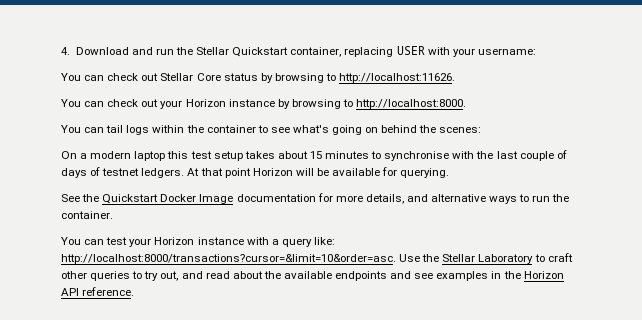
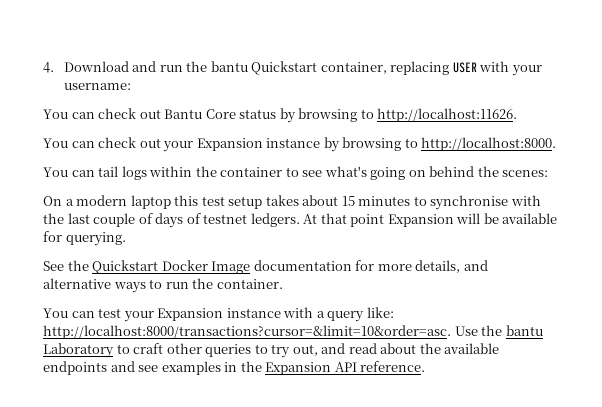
[196,47,230,55] Stellar -> [210,61,248,72] bantu
[160,73,194,81] Stellar -> [164,109,203,119] Bantu
[185,99,226,107] Horizon -> [196,138,263,151] Expansion
[252,168,293,176] Horizon -> [387,214,454,227] Expansion
[154,237,195,245] Horizon -> [157,308,224,321] Expansion
[442,254,476,262] Stellar -> [505,325,543,336] bantu
[523,271,564,279] Horizon -> [265,362,332,375] Expansion

